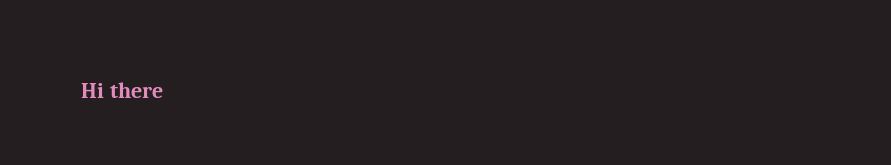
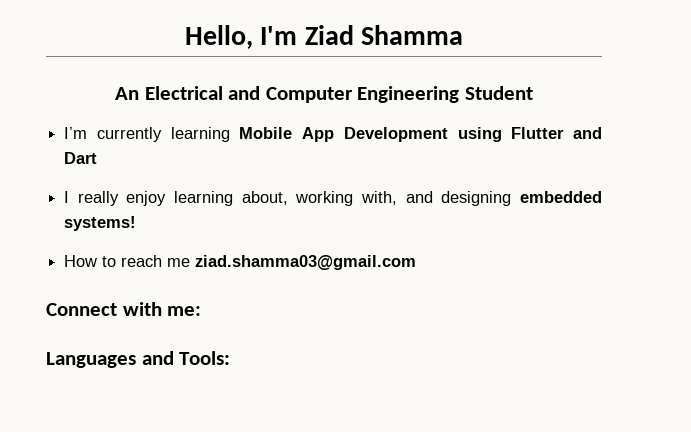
[81,82,163,98] Hi there -> [184,25,464,49] [115,86,533,103] [64,127,602,142] [64,152,98,164] [64,191,602,206] [64,216,137,231] [64,255,417,270] [46,302,202,316] [46,351,231,368] Hello, I'm Ziad Shamma // An Electrical and Computer Engineering Student // I’m currently learning Mobile App Development using Flutter and Dart // I really enjoy learning about, working with, and designing embedded systems! // How to reach me ziad.shamma03@gmail.com // Connect with me: // Languages and Tools:

